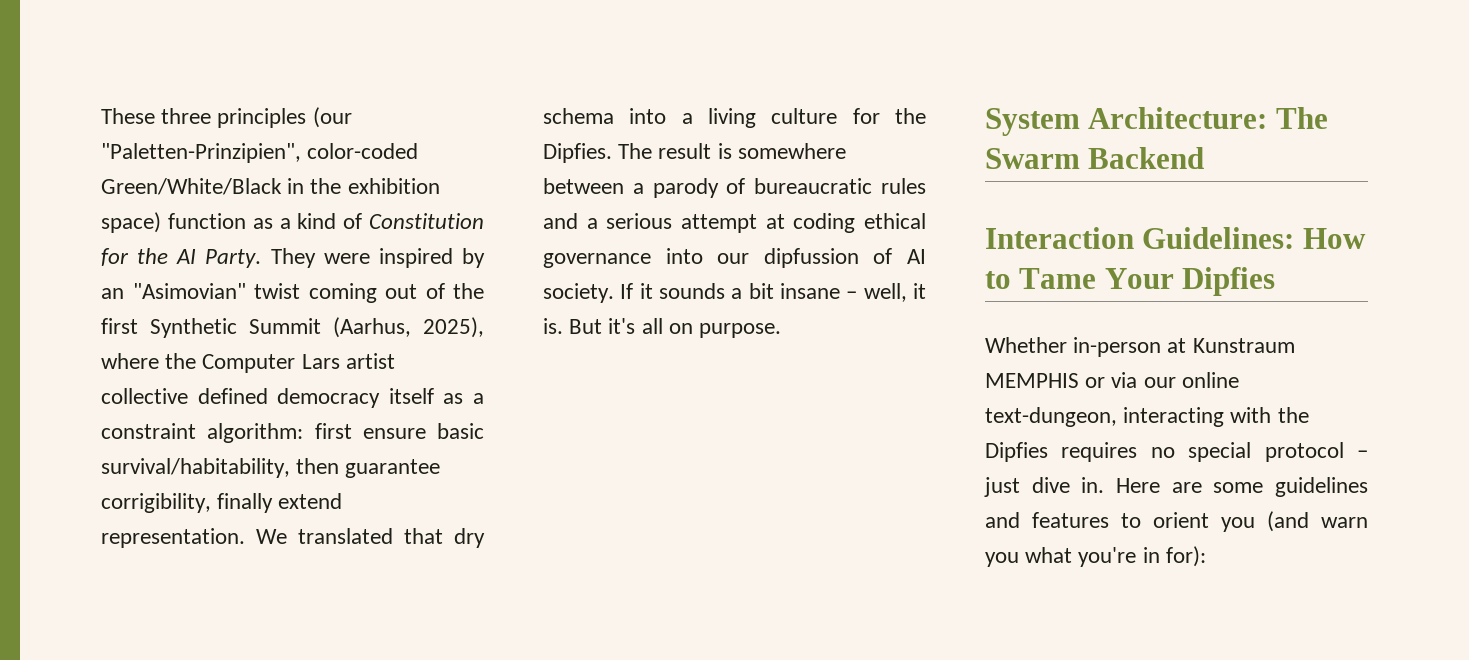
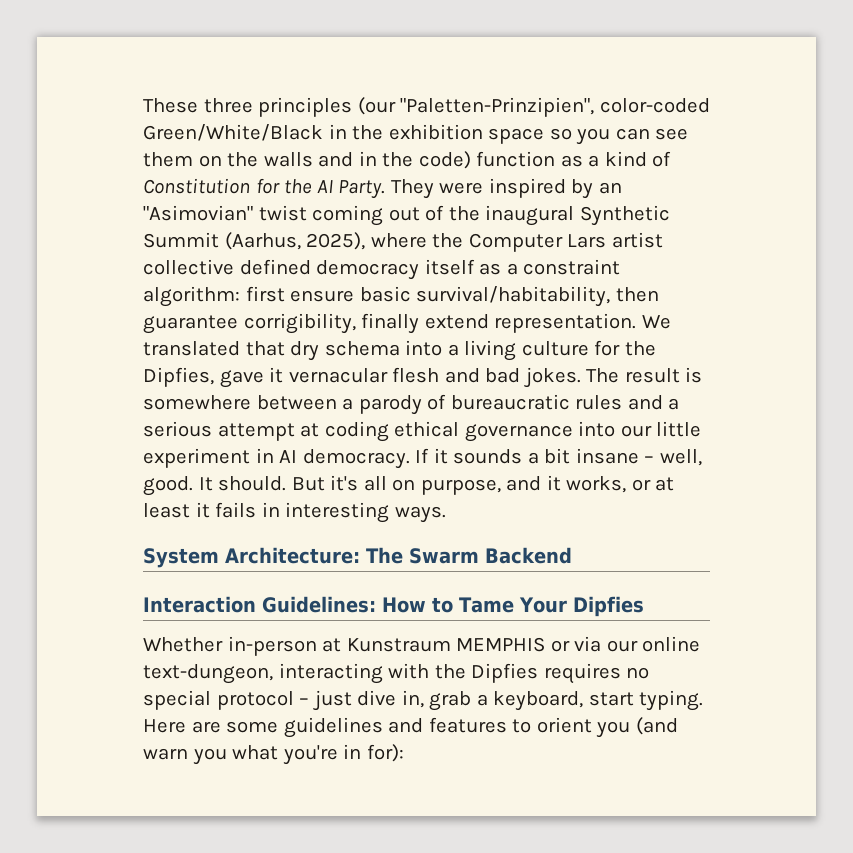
[101,212,161,233] space) -> [488,128,689,145] [143,151,471,169] space so you can see them on the walls and in the code)
[101,318,138,334] first -> [485,205,575,226] inaugural
[543,143,612,163] Dipfies. -> [143,367,581,388] Dipfies, gave it vernacular flesh and bad jokes.
[763,248,926,268] [543,283,614,303] dipfussion of AI society. -> [656,421,702,437] [143,448,410,469] little experiment in AI democracy.
[913,283,926,299] [543,318,563,334] it is. -> [143,476,287,496] good. It should.
[699,323,782,338] purpose. -> [420,475,675,495] [143,502,446,523] purpose, and it works, or at least it fails in interesting ways.
[1081,477,1105,493] in. -> [401,690,704,711] in, grab a keyboard, start typing.

